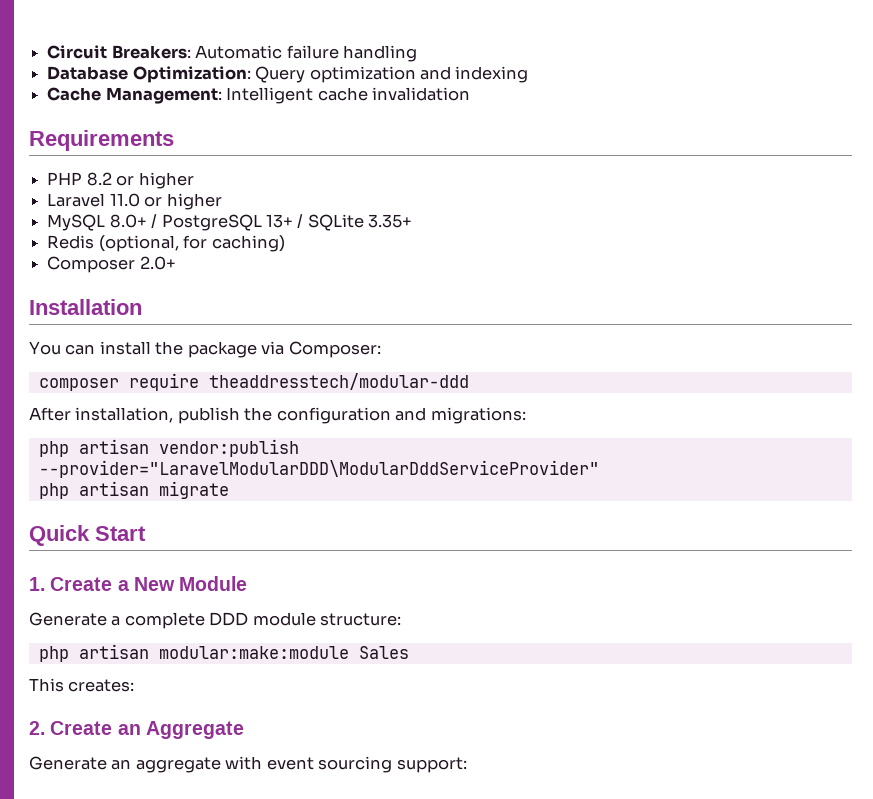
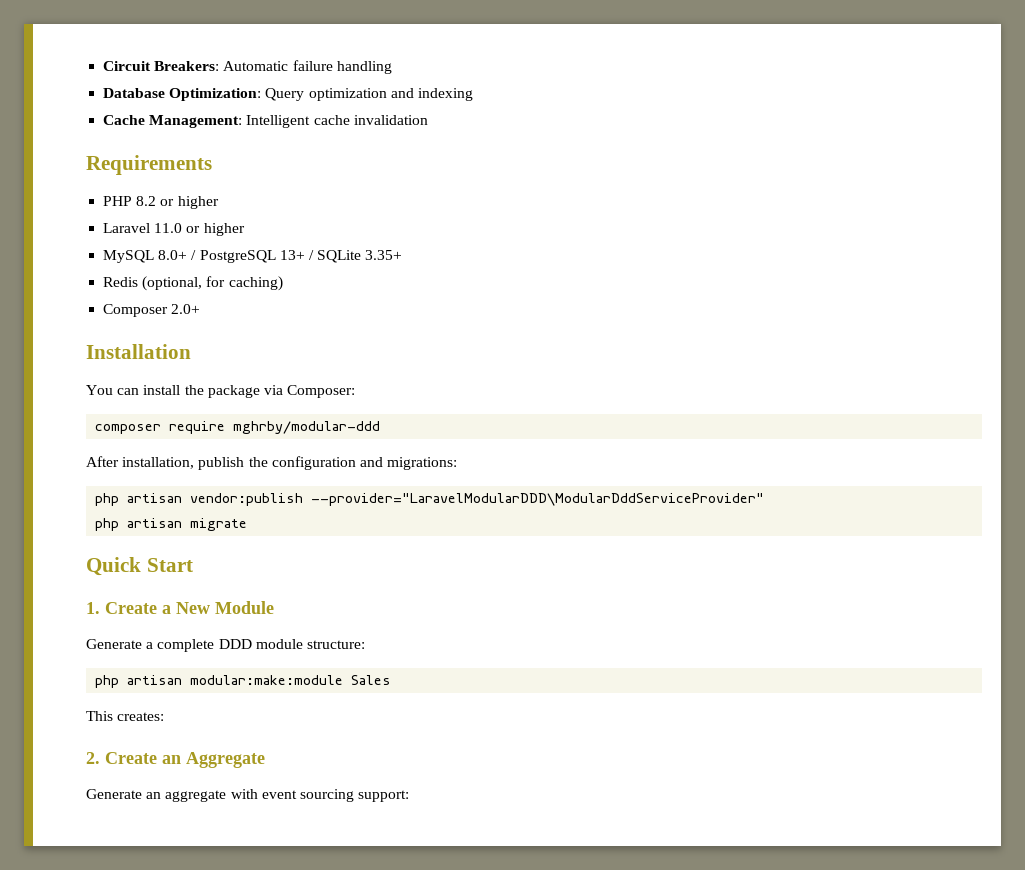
[208,373,469,390] theaddresstech/modular-ddd -> [233,421,381,434] mghrby/modular-ddd

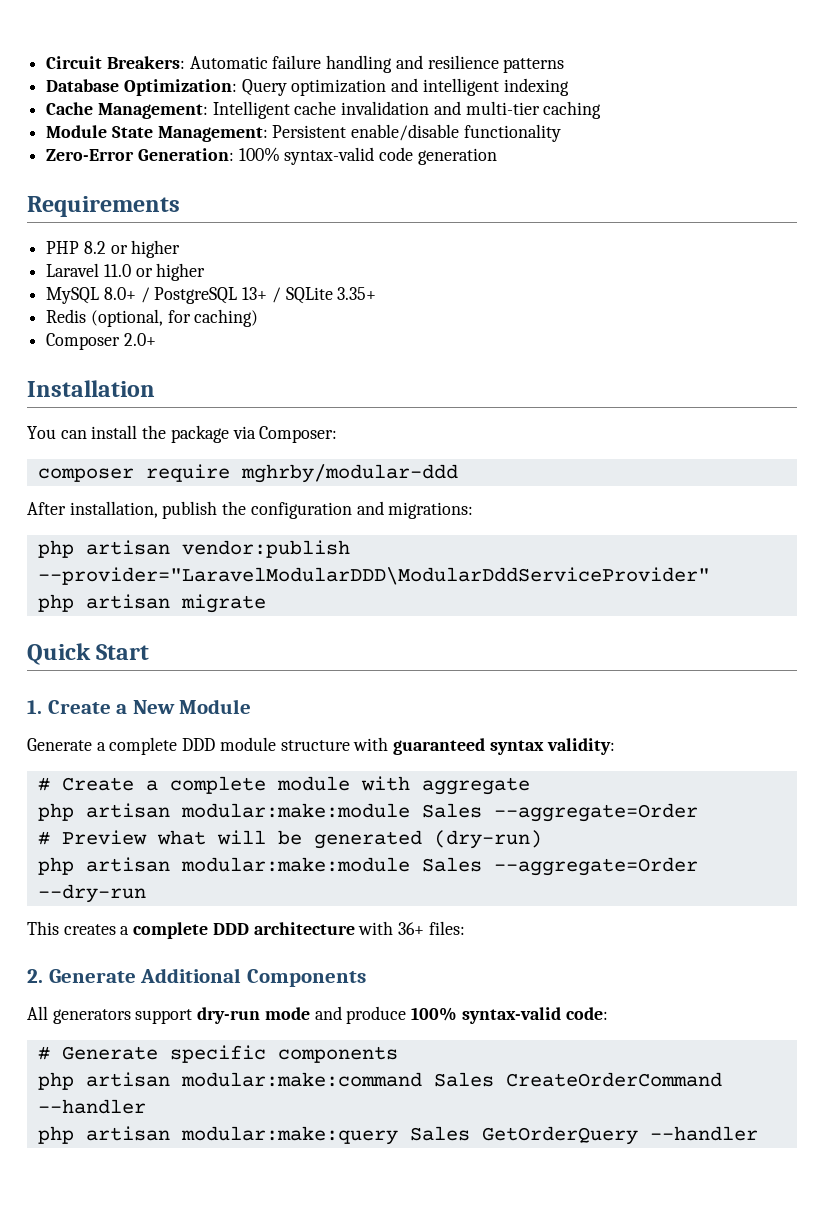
(392, 67) none -> [395,55,565,73] and resilience patterns
(414, 93) none -> [422,78,499,96] intelligent
(428, 120) none -> [433,101,602,119] [46,124,561,142] [46,147,497,165] and multi-tier caching // Module State Management: Persistent enable/disable functionality // Zero-Error Generation: 100% syntax-valid code generation
[306,640,365,649] [95,675,392,688] [86,711,165,721] [86,752,265,768] [86,789,410,802] structure: // php artisan modular:make:module Sales // This creates: // 2. Create an Aggregate // Generate an aggregate with event sourcing support: -> [280,737,615,755] [37,776,530,795] [37,803,698,822] [37,830,542,849] [37,857,698,876] [37,884,146,903] [27,921,465,939] [27,968,366,987] [27,1006,608,1024] [37,1045,398,1063] [37,1072,722,1090] [37,1099,146,1114] [37,1126,758,1145] structure with guaranteed syntax validity: // # Create a complete module with aggregate // php artisan modular:make:module Sales --aggregate=Order // # Preview what will be generated (dry-run) // php artisan modular:make:module Sales --aggregate=Order --dry-run // This creates a complete DDD architecture with 36+ files: // 2. Generate Additional Components // All generators support dry-run mode and produce 100% syntax-valid code: // # Generate specific components // php artisan modular:make:command Sales CreateOrderCommand --handler // php artisan modular:make:query Sales GetOrderQuery --handler

